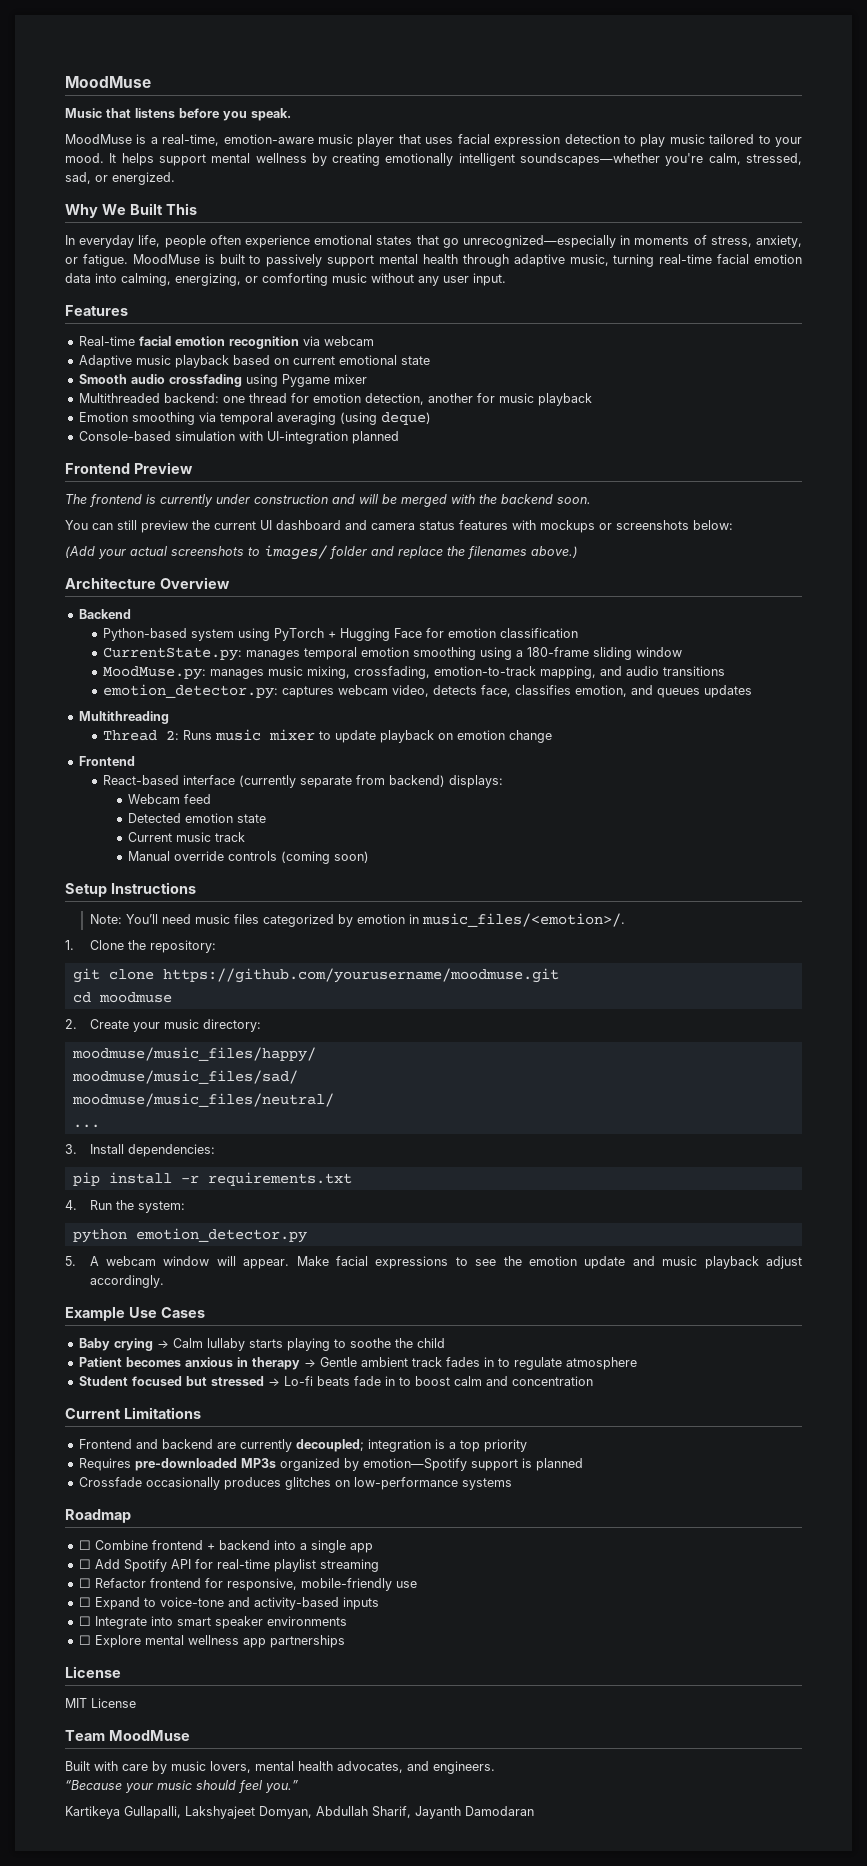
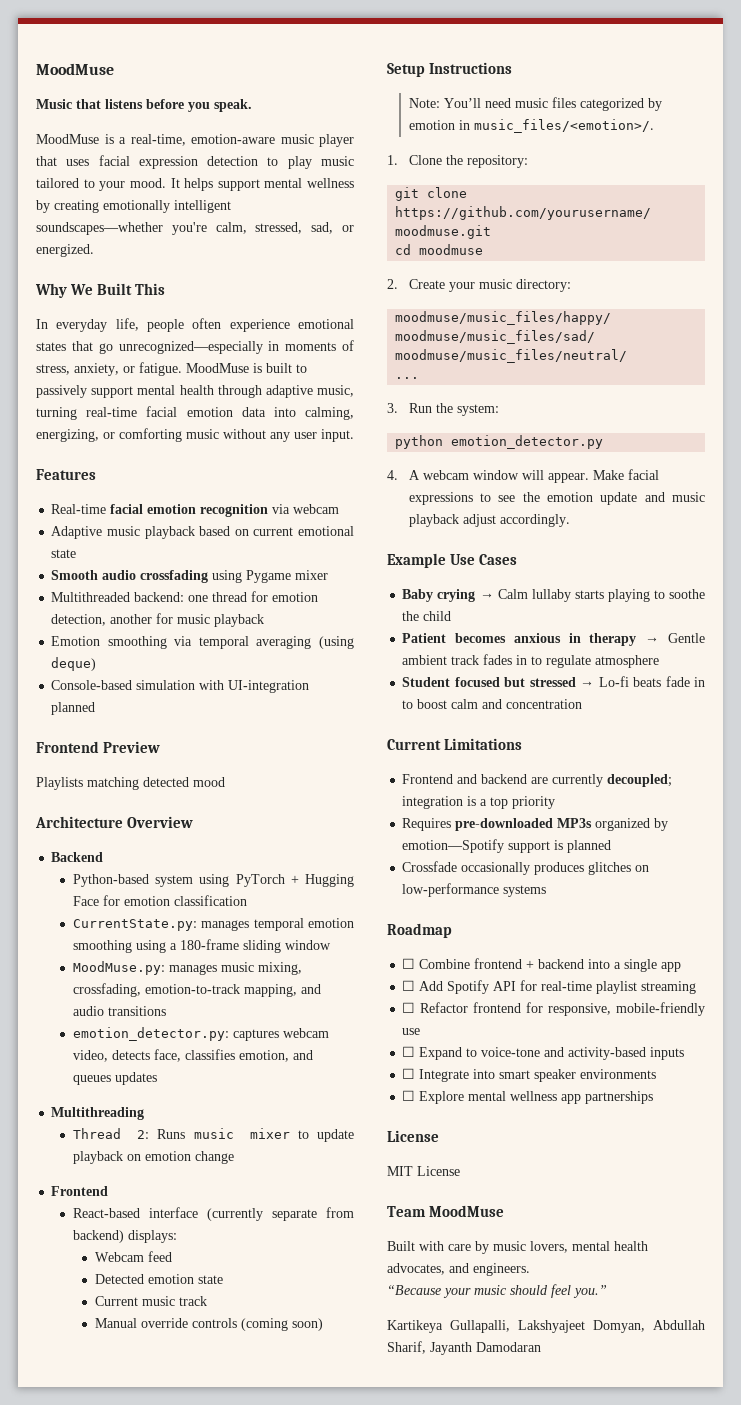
[65,494,591,507] [65,520,733,533] [65,545,578,560] The frontend is currently under construction and will be merged with the backend soon. // You can still preview the current UI dashboard and camera status features with mockups or screenshots below: // (Add your actual screenshots to images/ folder and replace the filenames above.) -> [36,777,225,790] Playlists matching detected mood
[89,1144,215,1157] [72,1172,352,1186] [65,1200,77,1210] Install dependencies: // pip install -r requirements.txt // 4. -> (398, 408) none
[65,1256,76,1266] 5. -> [387,470,398,480] 4.

